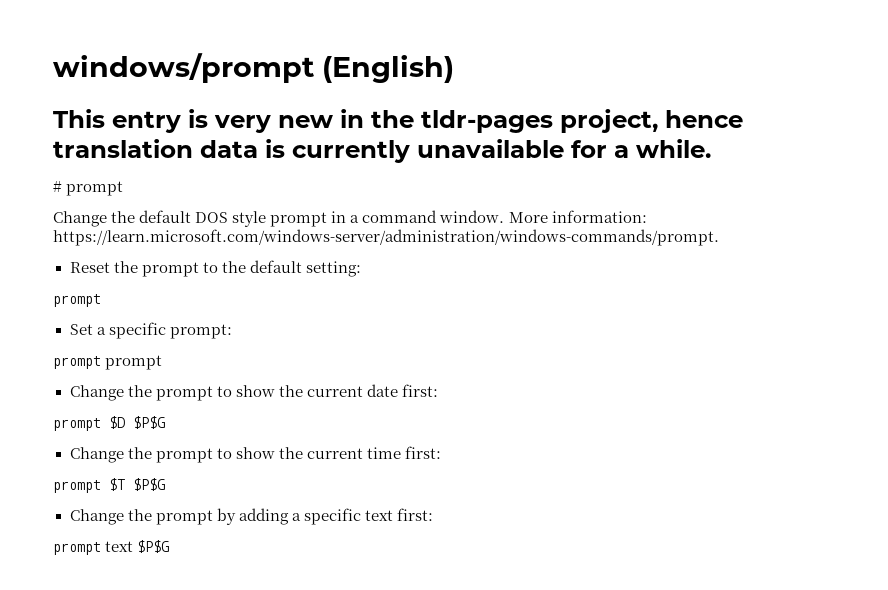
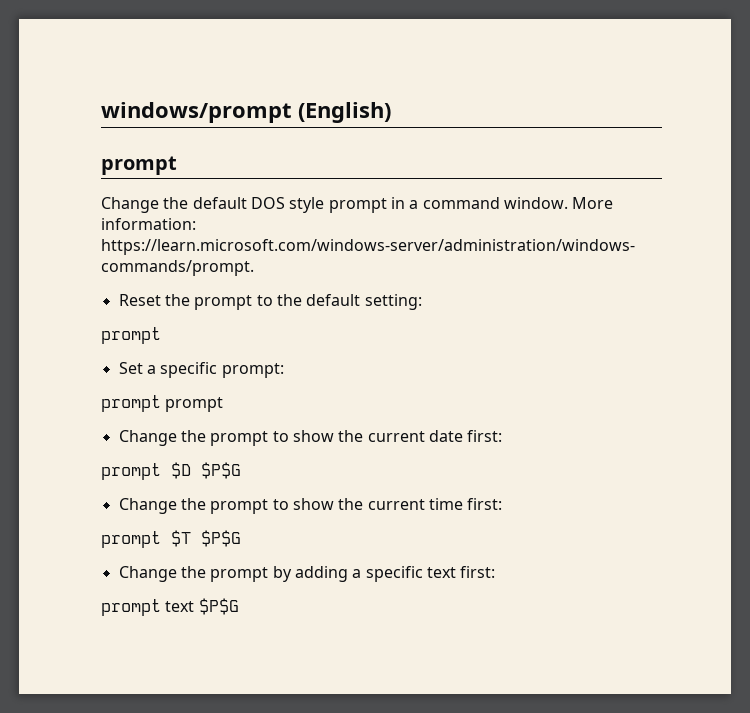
[53,109,743,133] [53,139,711,163] [53,181,62,192] This entry is very new in the tldr-pages project, hence translation data is currently unavailable for a while. // # -> (391, 112) none

